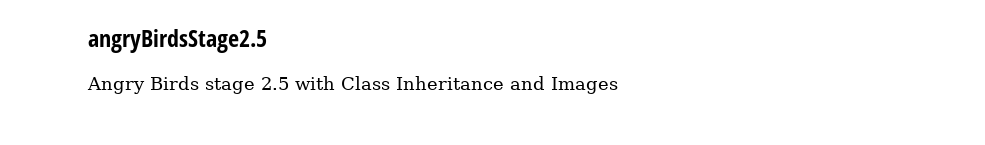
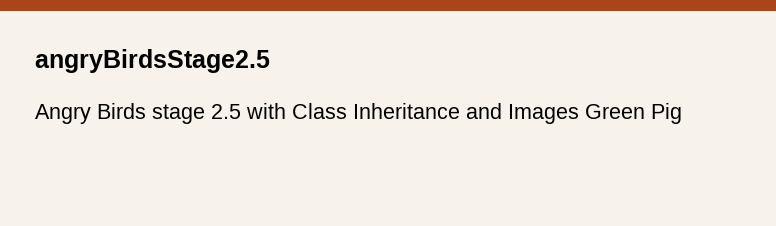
(618, 85) none -> [585,103,682,124] Green Pig

